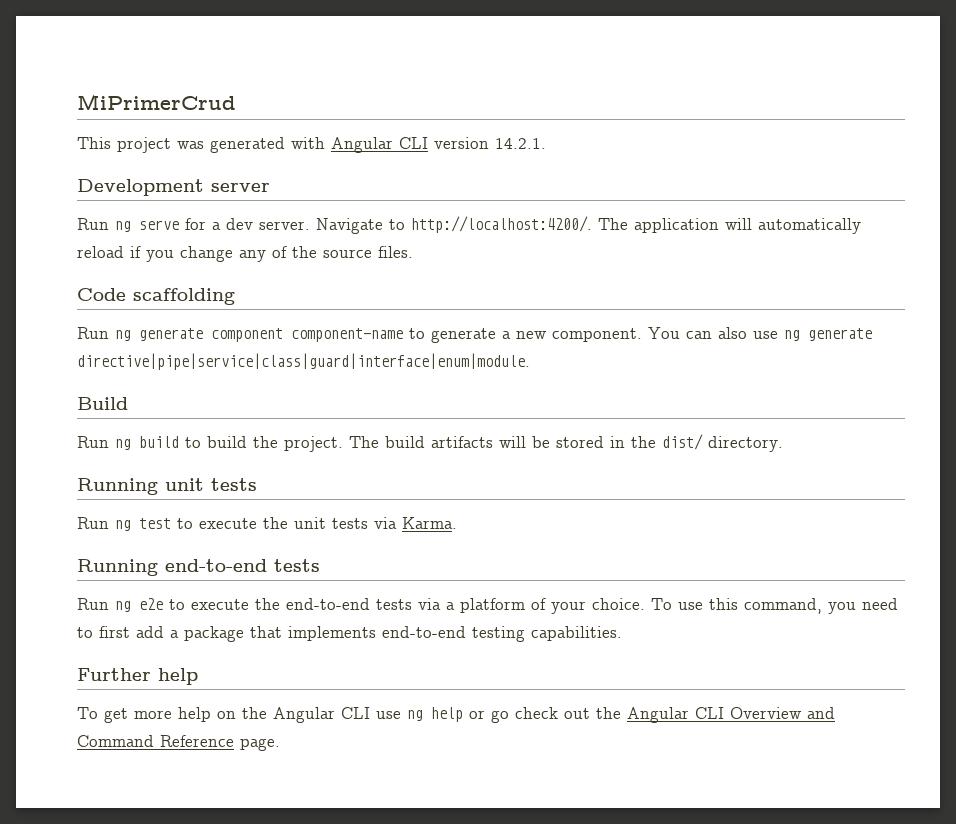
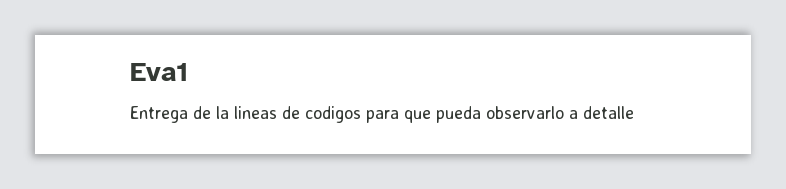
[77,94,236,110] [77,137,546,153] [77,179,270,196] [77,216,861,234] [77,246,413,262] [77,288,235,305] [77,327,872,343] [77,353,530,370] [77,397,128,410] [77,434,783,452] [77,478,257,495] [77,517,457,531] [77,559,320,576] [77,598,898,614] [77,626,622,642] [77,668,198,685] [77,707,835,723] [77,735,280,751] MiPrimerCrud // This project was generated with Angular CLI version 14.2.1. // Development server // Run ng serve for a dev server. Navigate to http://localhost:4200/. The application will automatically reload if you change any of the source files. // Code scaffolding // Run ng generate component component-name to generate a new component. You can also use ng generate directive|pipe|service|class|guard|interface|enum|module. // Build // Run ng build to build the project. The build artifacts will be stored in the dist/ directory. // Running unit tests // Run ng test to execute the unit tests via Karma. // Running end-to-end tests // Run ng e2e to execute the end-to-end tests via a platform of your choice. To use this command, you need to first add a package that implements end-to-end testing capabilities. // Further help // To get more help on the Angular CLI use ng help or go check out the Angular CLI Overview and Command Reference page. -> [130,63,189,81] [130,106,634,123] Eva1 // Entrega de la lineas de codigos para que pueda observarlo a detalle

